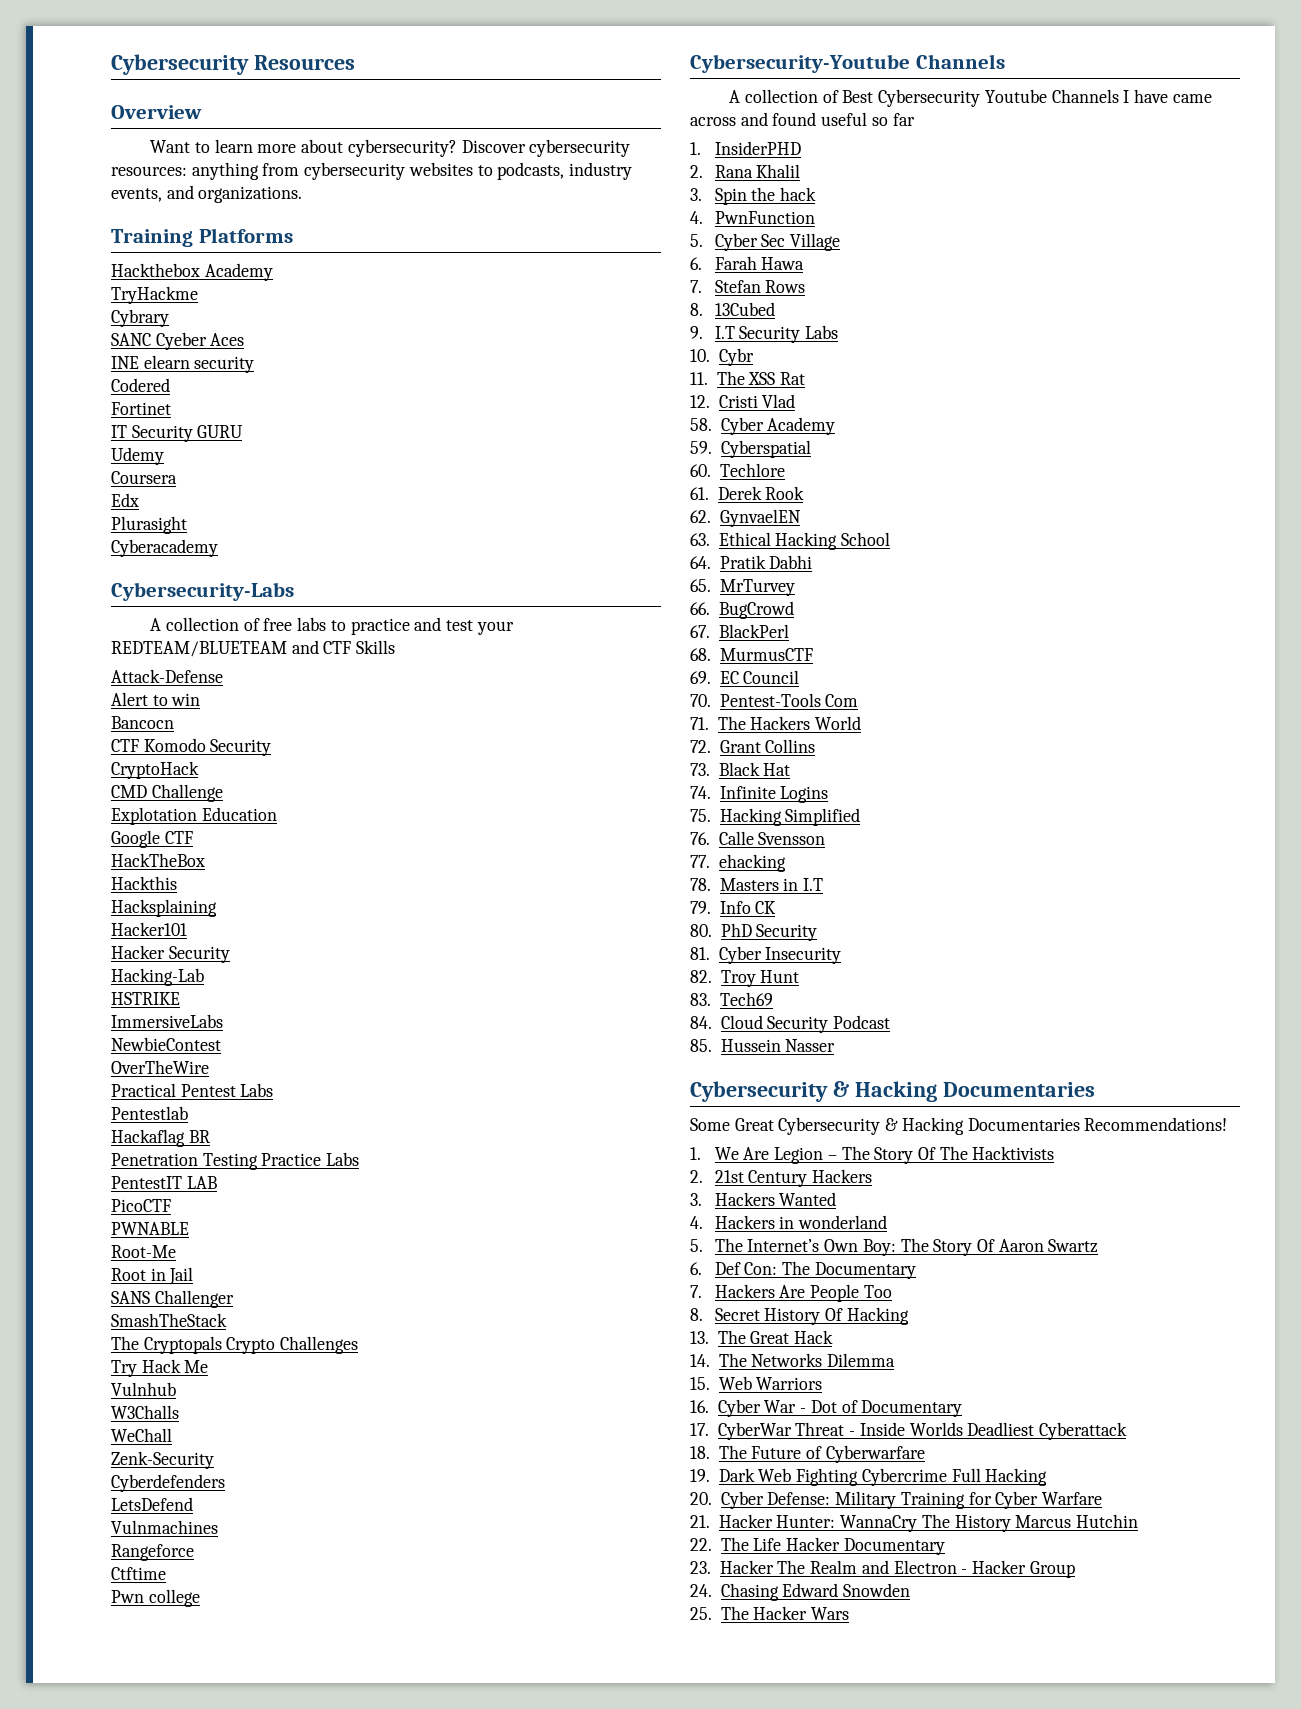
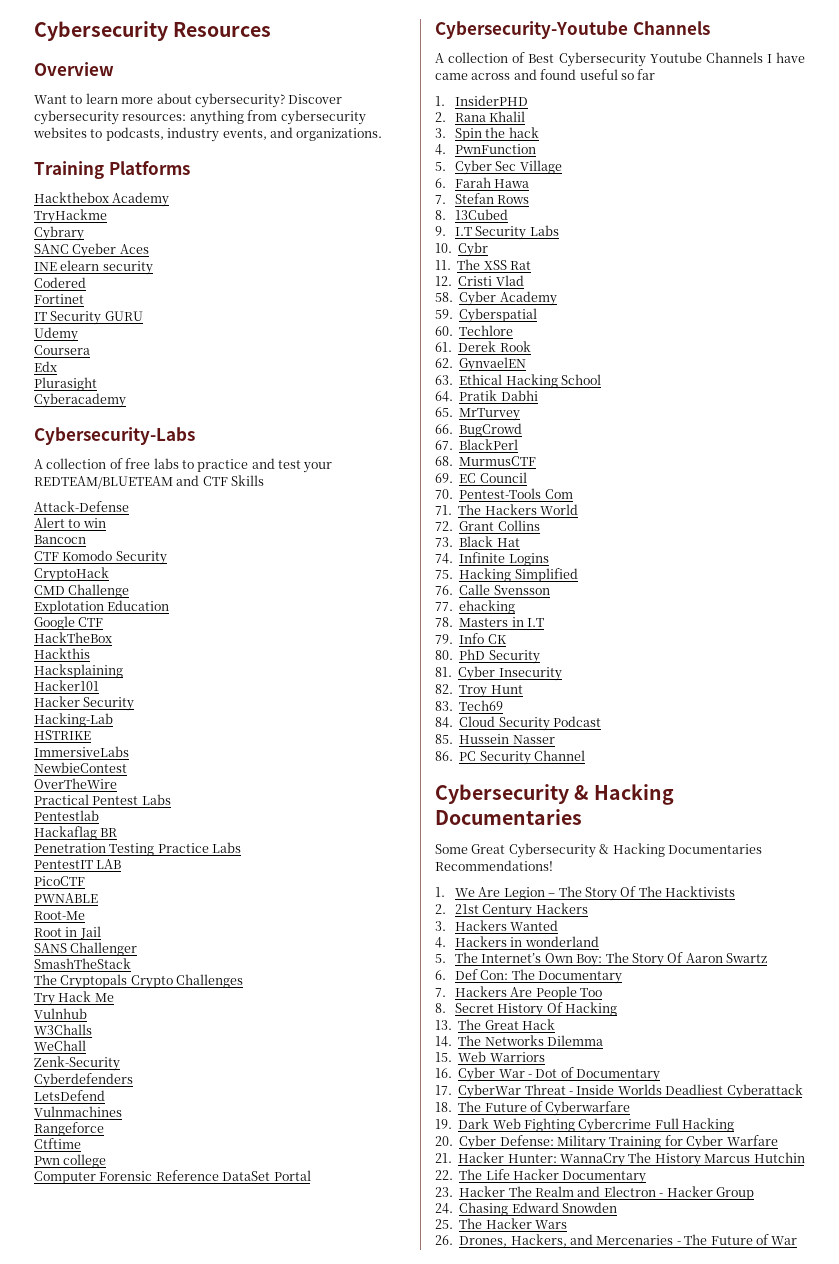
(200, 1598) none -> [34,1170,311,1184] // Computer Forensic Reference DataSet Portal
(836, 1045) none -> [435,750,585,765] // 86. PC Security Channel
(850, 1613) none -> [435,1234,798,1247] // 26. Drones, Hackers, and Mercenaries - The Future of War

